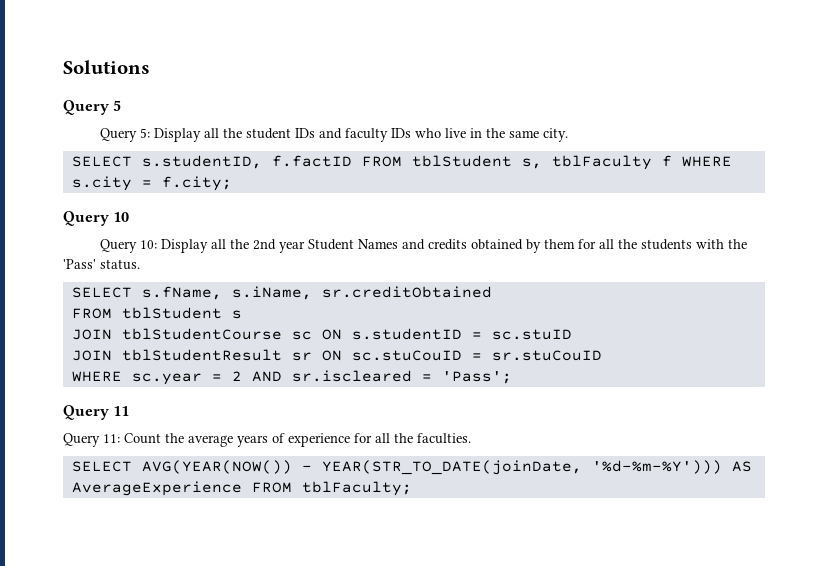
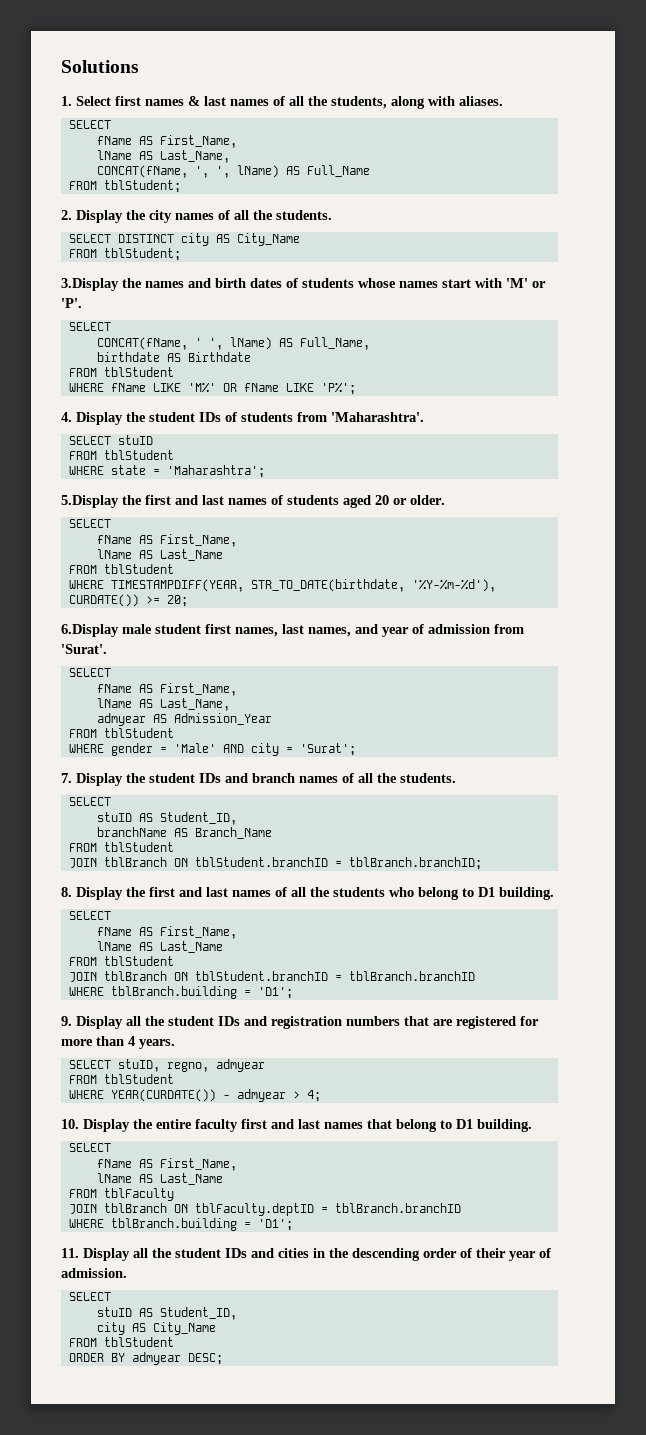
[63,100,122,115] [99,128,568,142] [71,155,732,170] [71,176,232,191] [63,211,130,226] [99,239,747,253] [63,259,140,270] [71,286,492,300] [71,307,242,319] [71,328,572,340] [71,349,602,361] [71,370,512,385] [63,405,130,420] [63,433,471,447] [71,460,752,475] [71,481,412,496] Query 5 // Query 5: Display all the student IDs and faculty IDs who live in the same city. // SELECT s.studentID, f.factID FROM tblStudent s, tblFaculty f WHERE s.city = f.city; // Query 10 // Query 10: Display all the 2nd year Student Names and credits obtained by them for all the students with the 'Pass' status. // SELECT s.fName, s.iName, sr.creditObtained // FROM tblStudent s // JOIN tblStudentCourse sc ON s.studentID = sc.stuID // JOIN tblStudentResult sr ON sc.stuCouID = sr.stuCouID // WHERE sc.year = 2 AND sr.iscleared = 'Pass'; // Query 11 // Query 11: Count the average years of experience for all the faculties. // SELECT AVG(YEAR(NOW()) - YEAR(STR_TO_DATE(joinDate, '%d-%m-%Y'))) AS AverageExperience FROM tblFaculty; -> [61,96,503,109] [68,120,111,129] [96,135,237,148] [96,150,230,163] [96,165,370,178] [68,180,181,193] [61,210,332,223] [68,233,300,246] [68,248,181,261] [61,278,546,291] [61,298,82,308] [68,322,111,331] [96,337,370,350] [96,352,251,362] [68,367,174,377] [68,382,356,395] [61,412,424,425] [68,435,153,445] [68,450,174,460] [68,465,265,478] [61,495,445,508] [68,519,111,528] [96,534,237,547] [96,549,223,561] [68,564,174,574] [68,579,496,592] [68,594,188,607] [61,624,524,637] [61,644,107,654] [68,668,111,677] [96,683,237,696] [96,698,230,711] [96,713,272,726] [68,728,174,738] [68,743,356,756] [61,773,456,786] [68,797,111,806] [96,812,237,825] [96,827,272,839] [68,842,174,852] [68,857,482,870] [61,887,554,900] [68,911,111,920] [96,926,237,939] [96,941,223,953] [68,956,174,966] [68,971,475,982] [68,986,293,999] [61,1016,539,1029] [61,1036,175,1049] [68,1059,265,1072] [68,1074,174,1084] [68,1089,321,1102] [61,1119,532,1132] [68,1143,111,1152] [96,1158,237,1171] [96,1173,223,1185] [68,1188,174,1201] [68,1203,461,1216] [68,1218,293,1231] [61,1248,551,1261] [61,1268,127,1278] [68,1292,111,1301] [96,1307,237,1320] [96,1322,216,1335] [68,1337,174,1347] [68,1352,223,1365] 1. Select first names & last names of all the students, along with aliases. // SELECT // fName AS First_Name, // lName AS Last_Name, // CONCAT(fName, ', ', lName) AS Full_Name // FROM tblStudent; // 2. Display the city names of all the students. // SELECT DISTINCT city AS City_Name // FROM tblStudent; // 3.Display the names and birth dates of students whose names start with 'M' or 'P'. // SELECT // CONCAT(fName, ' ', lName) AS Full_Name, // birthdate AS Birthdate // FROM tblStudent // WHERE fName LIKE 'M%' OR fName LIKE 'P%'; // 4. Display the student IDs of students from 'Maharashtra'. // SELECT stuID // FROM tblStudent // WHERE state = 'Maharashtra'; // 5.Display the first and last names of students aged 20 or older. // SELECT // fName AS First_Name, // lName AS Last_Name // FROM tblStudent // WHERE TIMESTAMPDIFF(YEAR, STR_TO_DATE(birthdate, '%Y-%m-%d'), CURDATE()) >= 20; // 6.Display male student first names, last names, and year of admission from 'Surat'. // SELECT // fName AS First_Name, // lName AS Last_Name, // admyear AS Admission_Year // FROM tblStudent // WHERE gender = 'Male' AND city = 'Surat'; // 7. Display the student IDs and branch names of all the students. // SELECT // stuID AS Student_ID, // branchName AS Branch_Name // FROM tblStudent // JOIN tblBranch ON tblStudent.branchID = tblBranch.branchID; // 8. Display the first and last names of all the students who belong to D1 building. // SELECT // fName AS First_Name, // lName AS Last_Name // FROM tblStudent // JOIN tblBranch ON tblStudent.branchID = tblBranch.branchID // WHERE tblBranch.building = 'D1'; // 9. Display all the student IDs and registration numbers that are registered for more than 4 years. // SELECT stuID, regno, admyear // FROM tblStudent // WHERE YEAR(CURDATE()) - admyear > 4; // 10. Display the entire faculty first and last names that belong to D1 building. // SELECT // fName AS First_Name, // lName AS Last_Name // FROM tblFaculty // JOIN tblBranch ON tblFaculty.deptID = tblBranch.branchID // WHERE tblBranch.building = 'D1'; // 11. Display all the student IDs and cities in the descending order of their year of admission. // SELECT // stuID AS Student_ID, // city AS City_Name // FROM tblStudent // ORDER BY admyear DESC;

